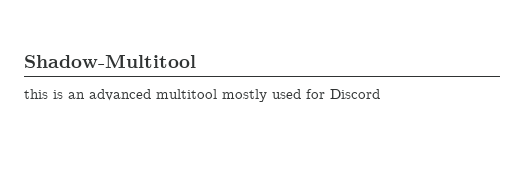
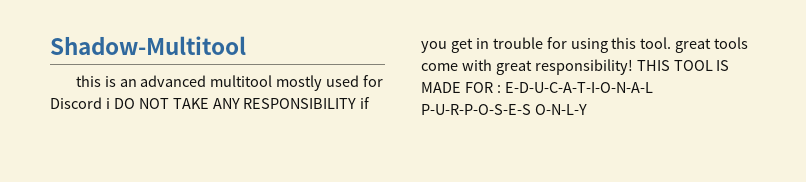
(380, 94) none -> [105,97,371,109] [421,37,749,53] [421,59,730,75] [421,82,653,93] [421,104,587,115] i DO NOT TAKE ANY RESPONSIBILITY if you get in trouble for using this tool. great tools come with great responsibility! THIS TOOL IS MADE FOR : E-D-U-C-A-T-I-O-N-A-L P-U-R-P-O-S-E-S O-N-L-Y

